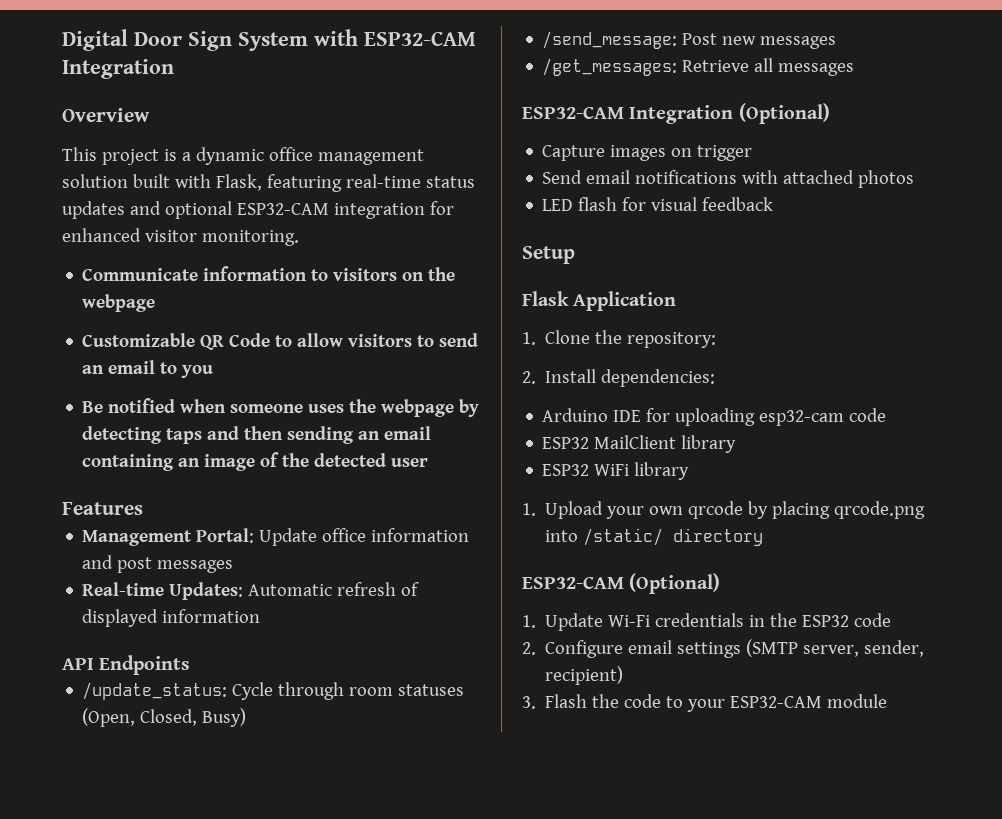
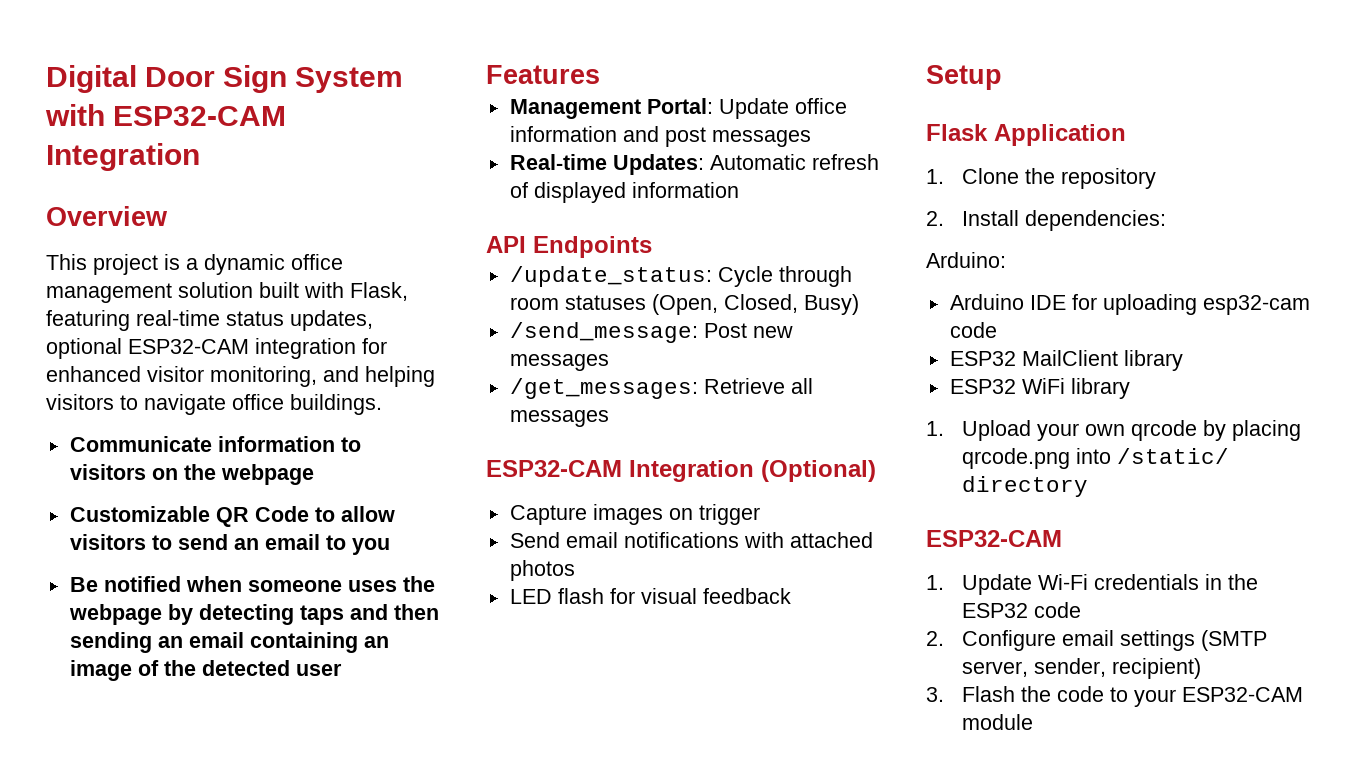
[62,201,161,219] updates and -> [290,310,373,331] updates,
[201,230,299,246] monitoring. -> [210,366,435,387] [46,394,382,415] monitoring, and helping visitors to navigate office buildings.
[627,332,717,348] repository: -> [1060,168,1156,189] repository
(716, 378) none -> [926,252,1006,268] // Arduino:
[629,573,721,594] (Optional) -> (1062, 538) none

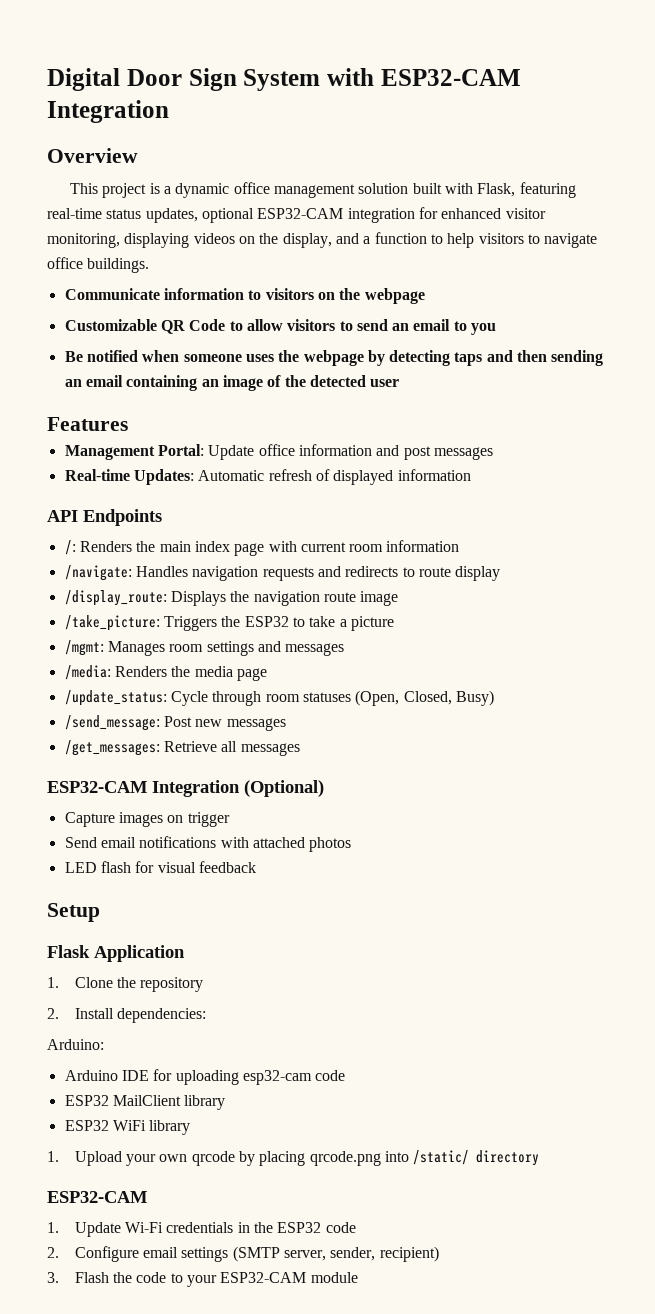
[323,366,435,387] and helping -> [124,232,475,248] displaying videos on the display, and a function to help
(652, 247) none -> [64,540,460,556] [64,565,501,581] [64,590,399,606] [64,615,394,631] [64,640,345,656] [64,665,267,681] // /: Renders the main index page with current room information // /navigate: Handles navigation requests and redirects to route display // /display_route: Displays the navigation route image // /take_picture: Triggers the ESP32 to take a picture // /mgmt: Manages room settings and messages // /media: Renders the media page

